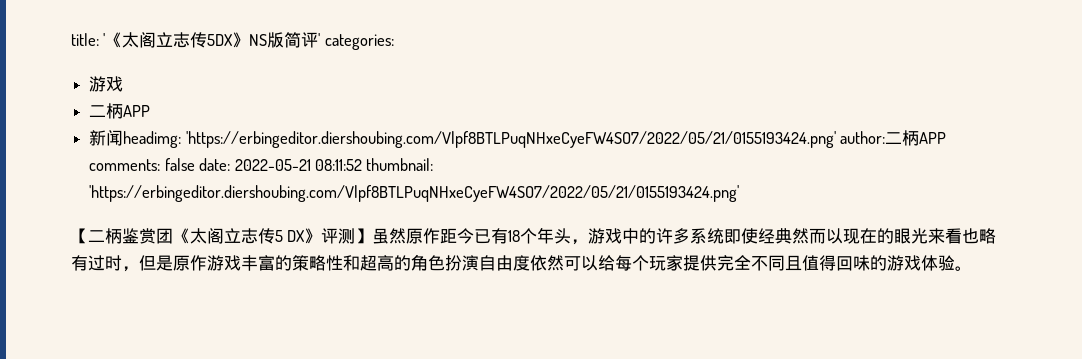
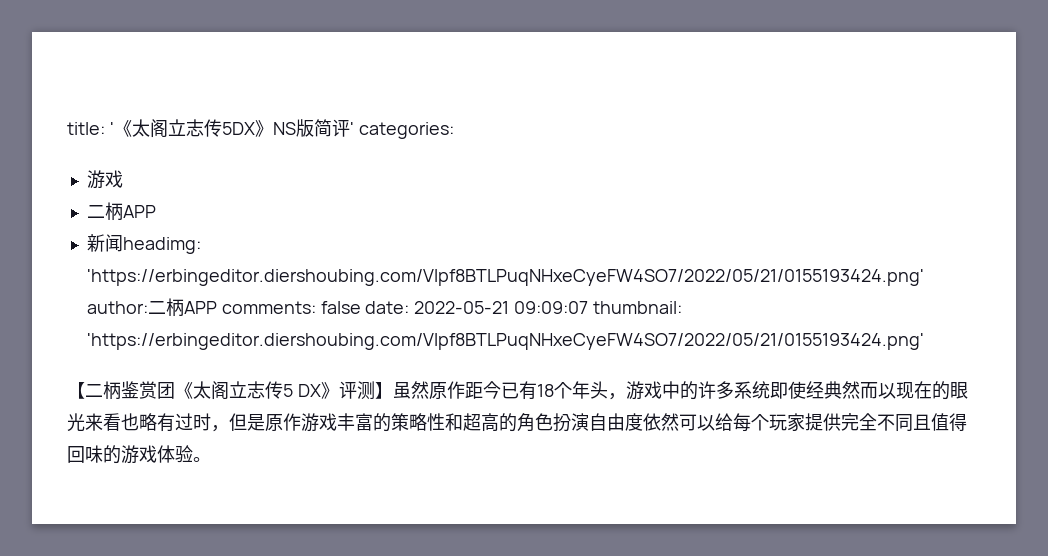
[314,159,362,171] 08:11:52 -> [514,301,589,314] 09:09:07

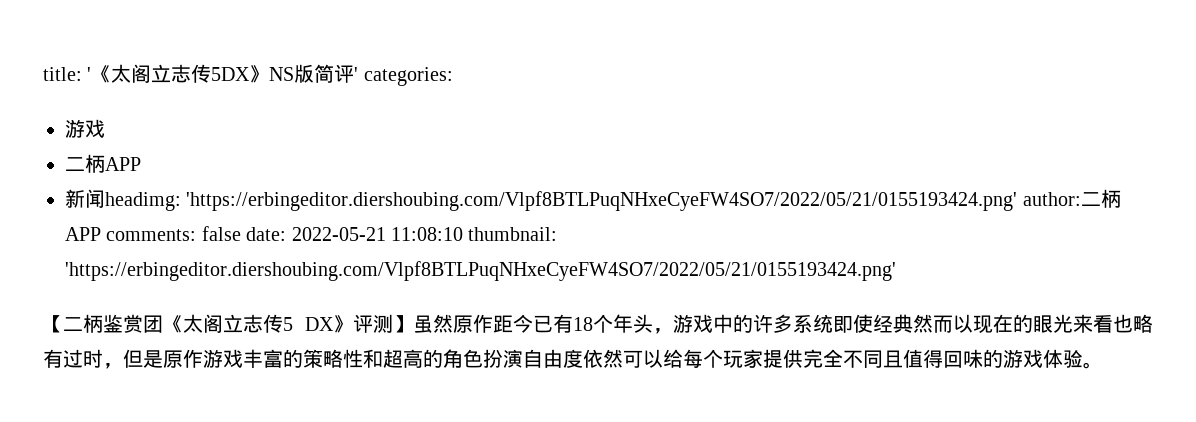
[514,301,589,314] 09:09:07 -> [391,227,463,241] 11:08:10

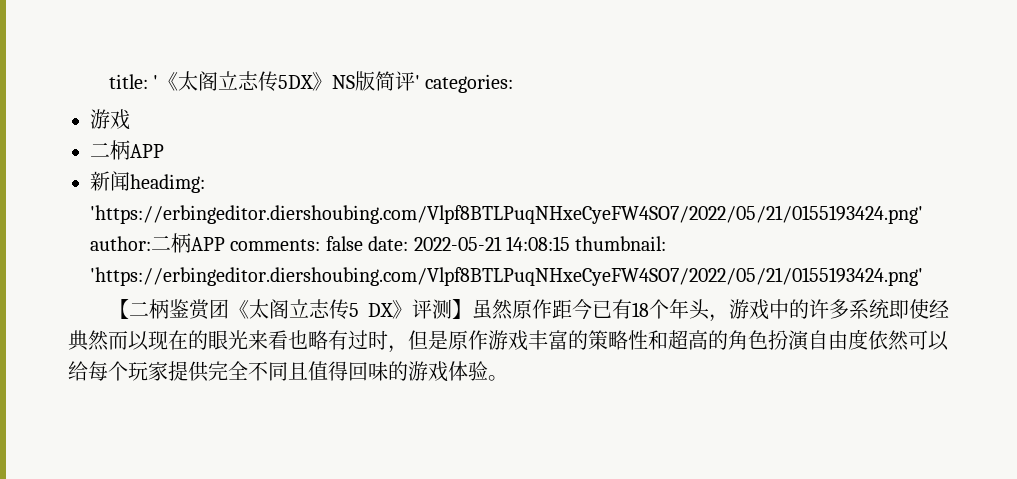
[391,227,463,241] 11:08:10 -> [505,236,570,251] 14:08:15

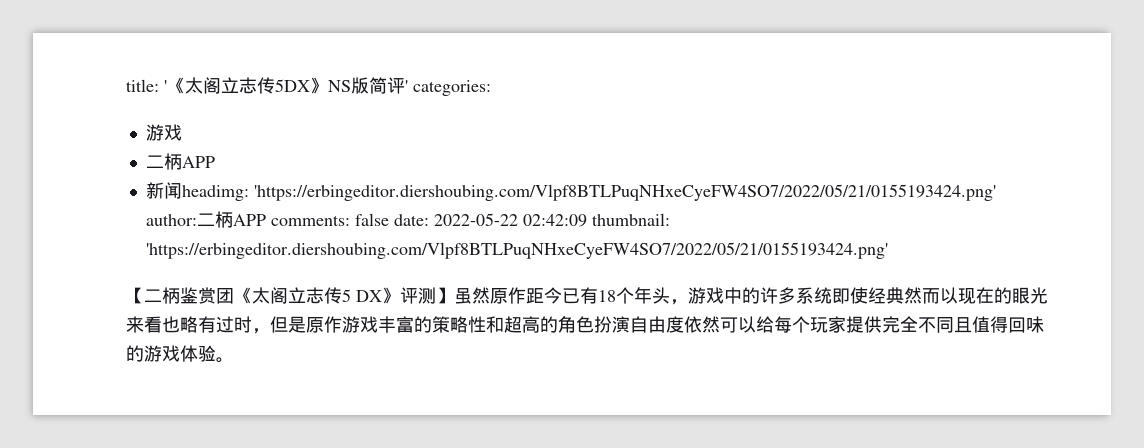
[413,236,570,251] 2022-05-21 14:08:15 -> [433,213,587,227] 2022-05-22 02:42:09

